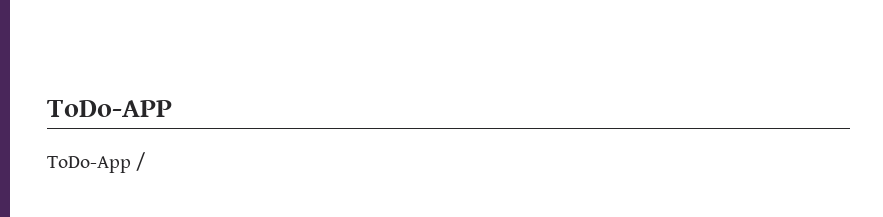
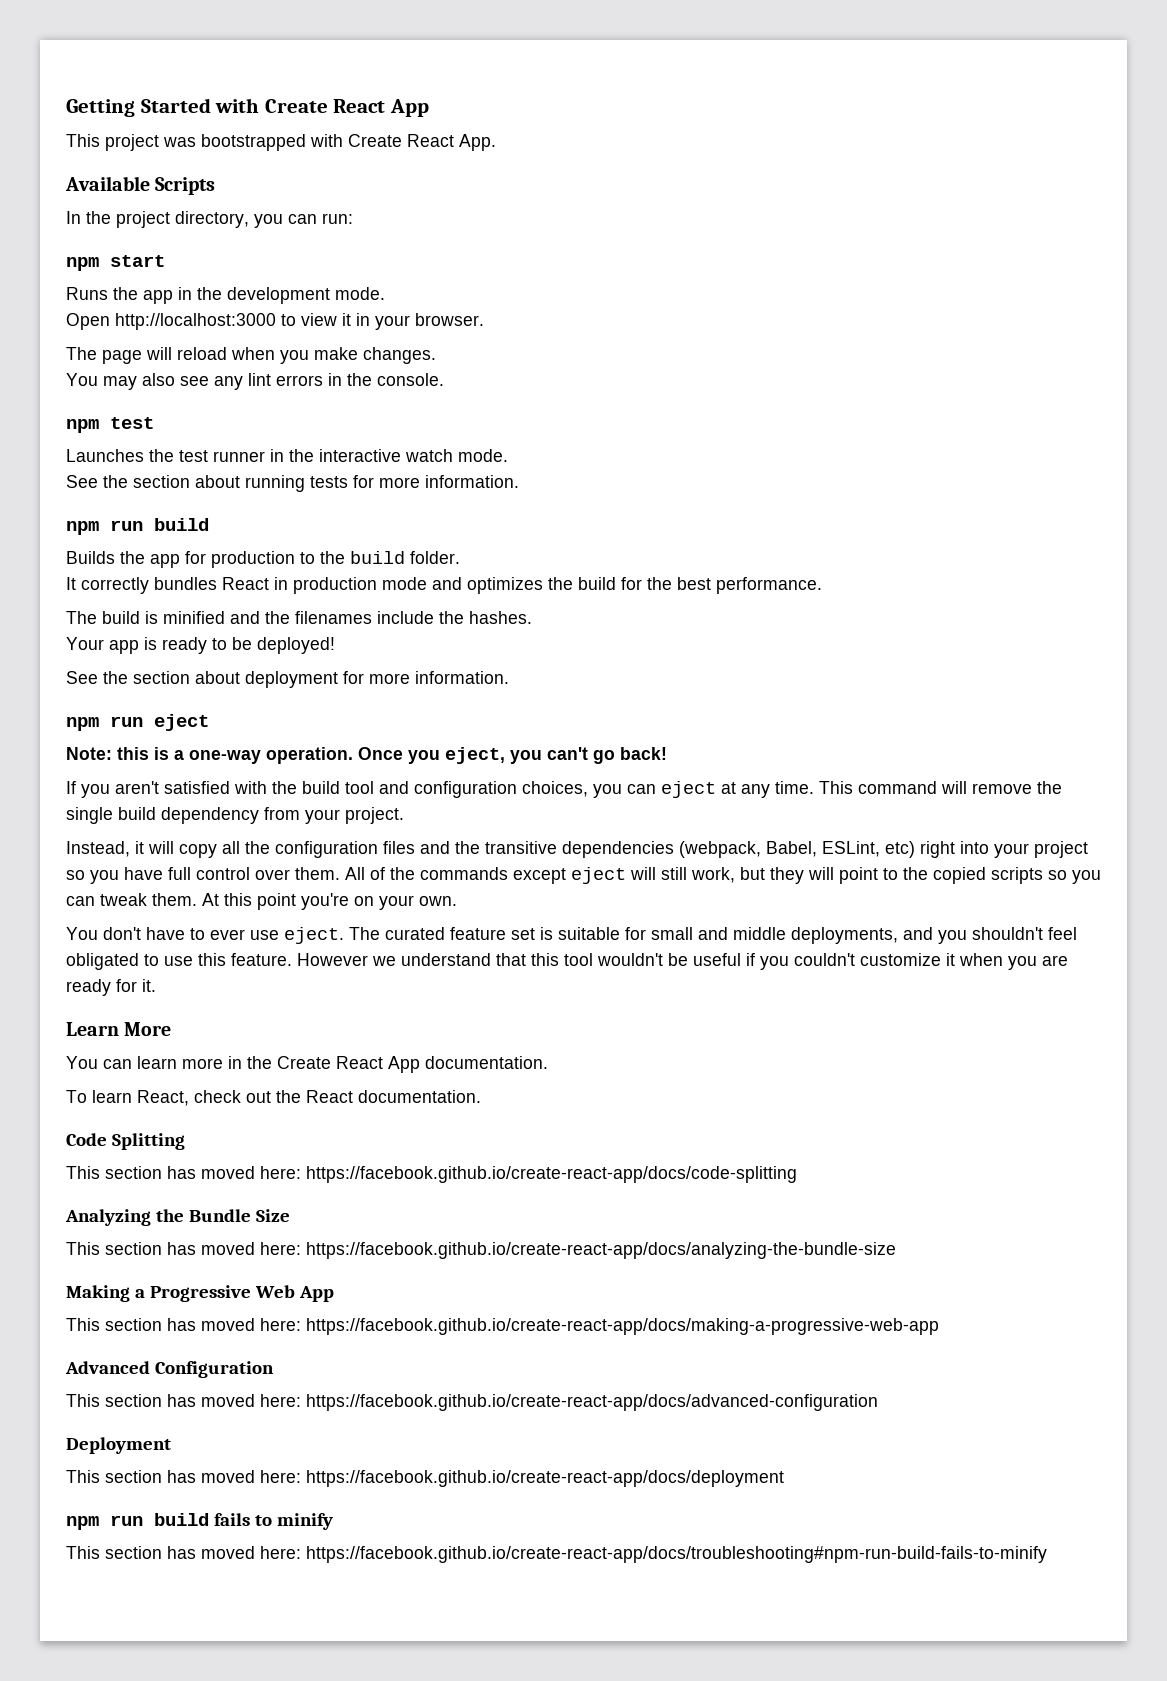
[47,100,172,117] [47,152,146,173] ToDo-APP // ToDo-App / -> [66,98,429,117] [66,134,496,151] [65,176,216,195] [66,211,353,228] [66,255,165,271] [66,287,385,304] [66,313,484,330] [66,347,436,364] [66,373,444,390] [66,417,154,433] [66,449,508,462] [66,475,519,492] [66,518,209,535] [66,551,460,568] [66,577,822,594] [66,611,532,624] [66,637,335,654] [66,671,509,688] [66,714,209,731] [66,747,667,764] [66,781,1062,798] [66,807,404,824] [66,841,1088,858] [66,867,1101,884] [66,893,457,910] [66,927,1077,944] [66,953,1068,970] [66,979,156,996] [66,1022,172,1036] [66,1056,548,1073] [66,1090,481,1106] [66,1133,185,1150] [66,1166,797,1183] [65,1209,290,1226] [66,1242,896,1259] [66,1285,334,1302] [66,1318,939,1335] [65,1361,274,1378] [66,1394,878,1411] [66,1437,171,1454] [66,1470,784,1487] [66,1513,333,1530] [66,1546,1047,1563] Getting Started with Create React App // This project was bootstrapped with Create React App. // Available Scripts // In the project directory, you can run: // npm start // Runs the app in the development mode. // Open http://localhost:3000 to view it in your browser. // The page will reload when you make changes. // You may also see any lint errors in the console. // npm test // Launches the test runner in the interactive watch mode. // See the section about running tests for more information. // npm run build // Builds the app for production to the build folder. // It correctly bundles React in production mode and optimizes the build for the best performance. // The build is minified and the filenames include the hashes. // Your app is ready to be deployed! // See the section about deployment for more information. // npm run eject // Note: this is a one-way operation. Once you eject, you can't go back! // If you aren't satisfied with the build tool and configuration choices, you can eject at any time. This command will remove the single build dependency from your project. // Instead, it will copy all the configuration files and the transitive dependencies (webpack, Babel, ESLint, etc) right into your project so you have full control over them. All of the commands except eject will still work, but they will point to the copied scripts so you can tweak them. At this point you're on your own. // You don't have to ever use eject. The curated feature set is suitable for small and middle deployments, and you shouldn't feel obligated to use this feature. However we understand that this tool wouldn't be useful if you couldn't customize it when you are ready for it. // Learn More // You can learn more in the Create React App documentation. // To learn React, check out the React documentation. // Code Splitting // This section has moved here: https://facebook.github.io/create-react-app/docs/code-splitting // Analyzing the Bundle Size // This section has moved here: https://facebook.github.io/create-react-app/docs/analyzing-the-bundle-size // Making a Progressive Web App // This section has moved here: https://facebook.github.io/create-react-app/docs/making-a-progressive-web-app // Advanced Configuration // This section has moved here: https://facebook.github.io/create-react-app/docs/advanced-configuration // Deployment // This section has moved here: https://facebook.github.io/create-react-app/docs/deployment // npm run build fails to minify // This section has moved here: https://facebook.github.io/create-react-app/docs/troubleshooting#npm-run-build-fails-to-minify

